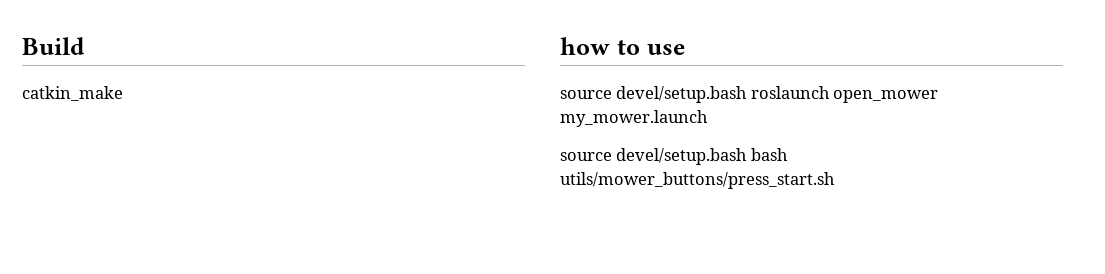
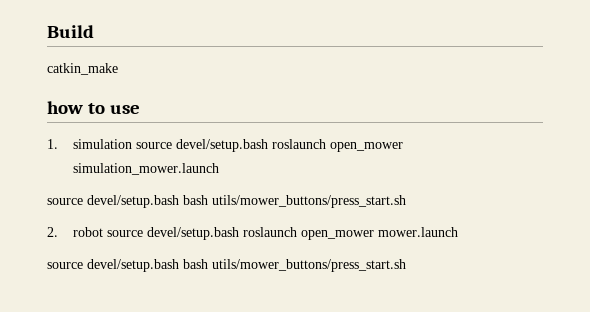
[560,86,939,103] [560,110,708,127] [560,148,788,165] [560,172,835,189] source devel/setup.bash roslaunch open_mower my_mower.launch // source devel/setup.bash bash utils/mower_buttons/press_start.sh -> [47,139,403,152] [72,163,219,175] [47,195,406,208] [47,227,458,240] [47,259,406,272] 1. simulation source devel/setup.bash roslaunch open_mower simulation_mower.launch // source devel/setup.bash bash utils/mower_buttons/press_start.sh // 2. robot source devel/setup.bash roslaunch open_mower mower.launch // source devel/setup.bash bash utils/mower_buttons/press_start.sh

